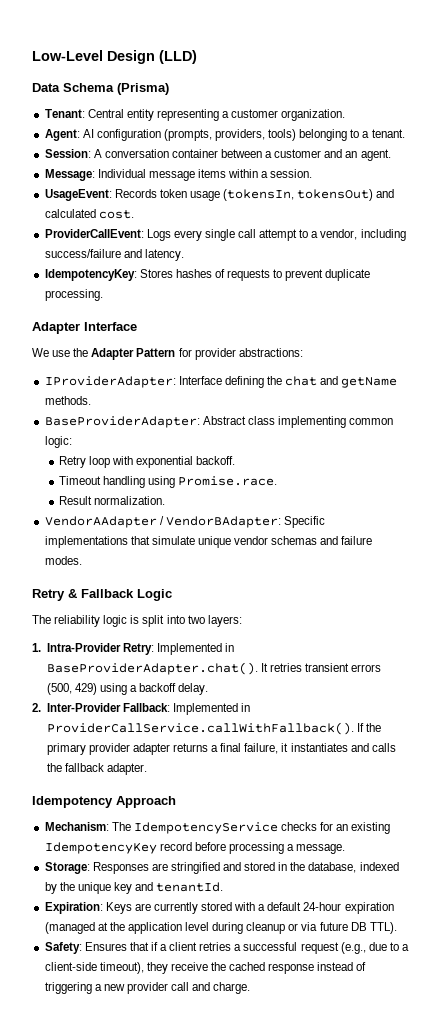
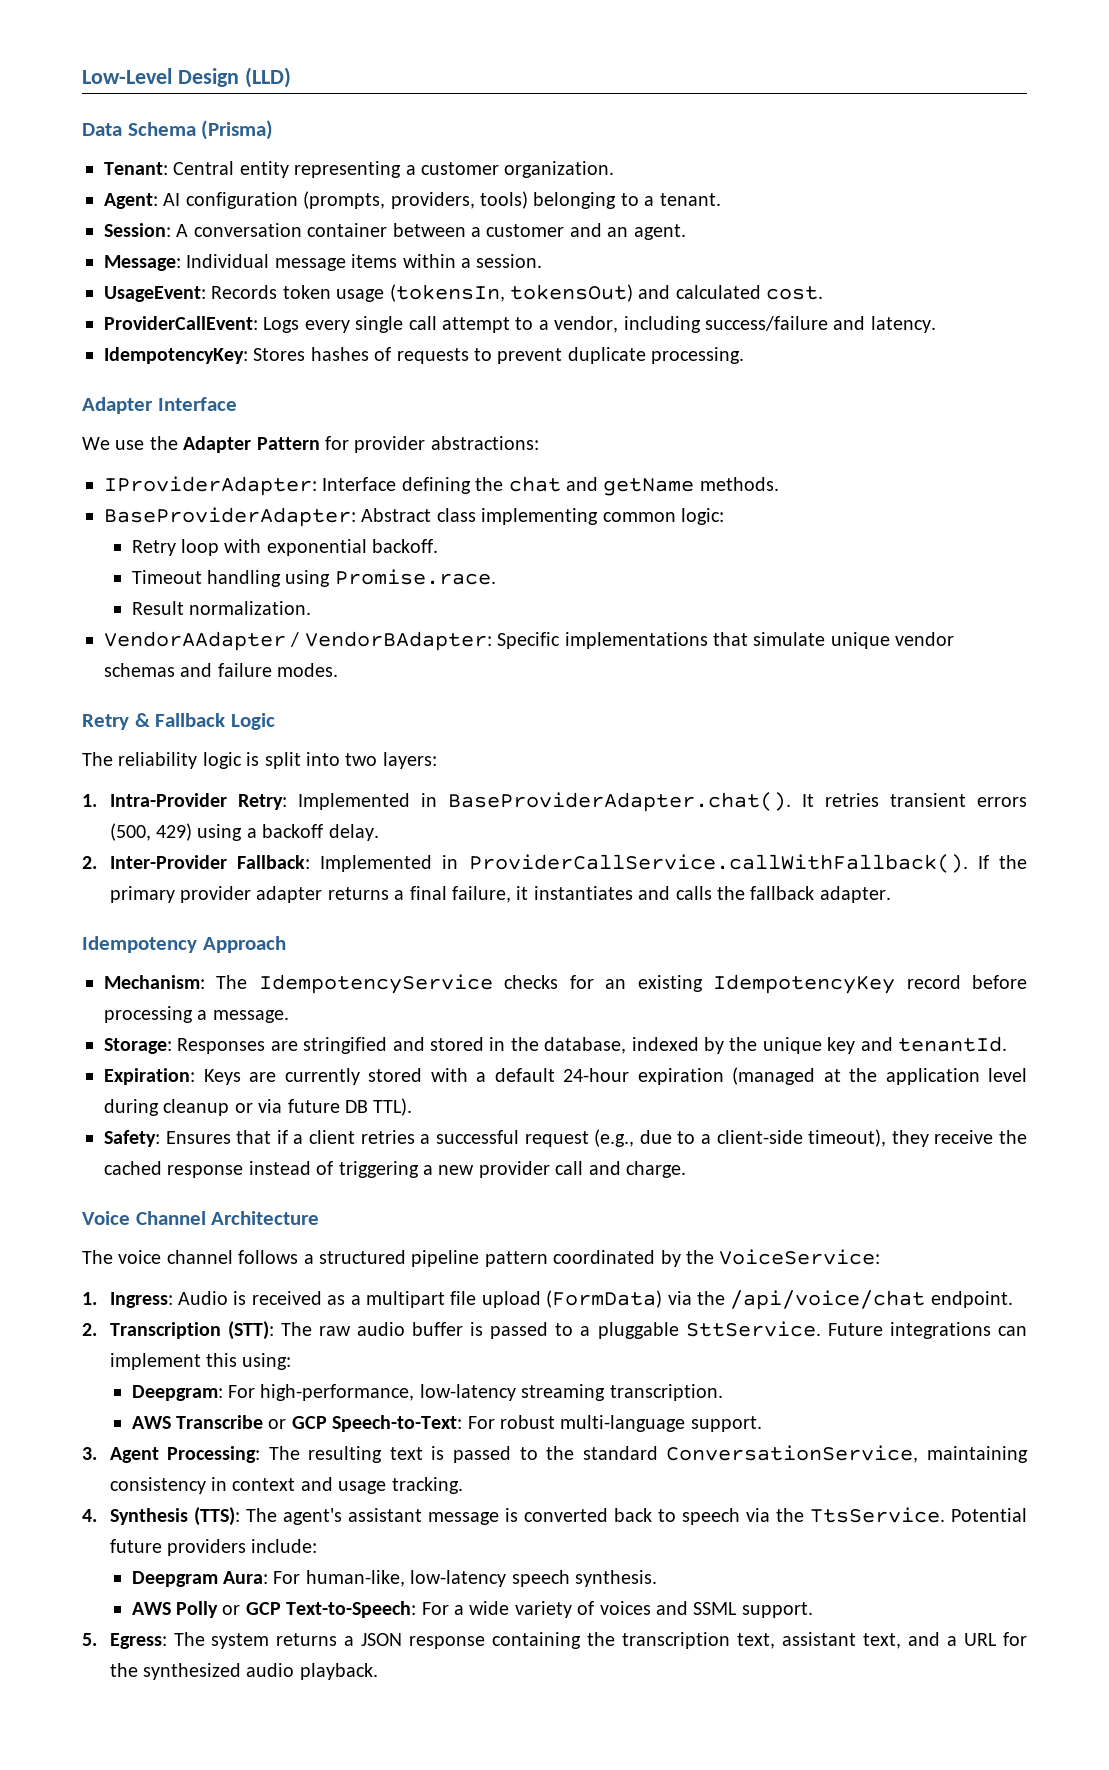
(251, 988) none -> [82,1211,320,1225] [82,1249,881,1267] [82,1290,1013,1310] [82,1321,1027,1340] [109,1353,292,1370] [131,1384,723,1401] [131,1415,762,1432] [82,1445,1029,1463] [109,1477,463,1494] [82,1507,1027,1526] [109,1539,318,1556] [131,1570,657,1587] [131,1601,813,1618] [82,1632,1027,1649] [109,1663,378,1680] // Voice Channel Architecture // The voice channel follows a structured pipeline pattern coordinated by the VoiceService: // 1. Ingress: Audio is received as a multipart file upload (FormData) via the /api/voice/chat endpoint. // 2. Transcription (STT): The raw audio buffer is passed to a pluggable SttService. Future integrations can implement this using: // Deepgram: For high-performance, low-latency streaming transcription. // AWS Transcribe or GCP Speech-to-Text: For robust multi-language support. // 3. Agent Processing: The resulting text is passed to the standard ConversationService, maintaining consistency in context and usage tracking. // 4. Synthesis (TTS): The agent's assistant message is converted back to speech via the TtsService. Potential future providers include: // Deepgram Aura: For human-like, low-latency speech synthesis. // AWS Polly or GCP Text-to-Speech: For a wide variety of voices and SSML support. // 5. Egress: The system returns a JSON response containing the transcription text, assistant text, and a URL for the synthesized audio playback.

